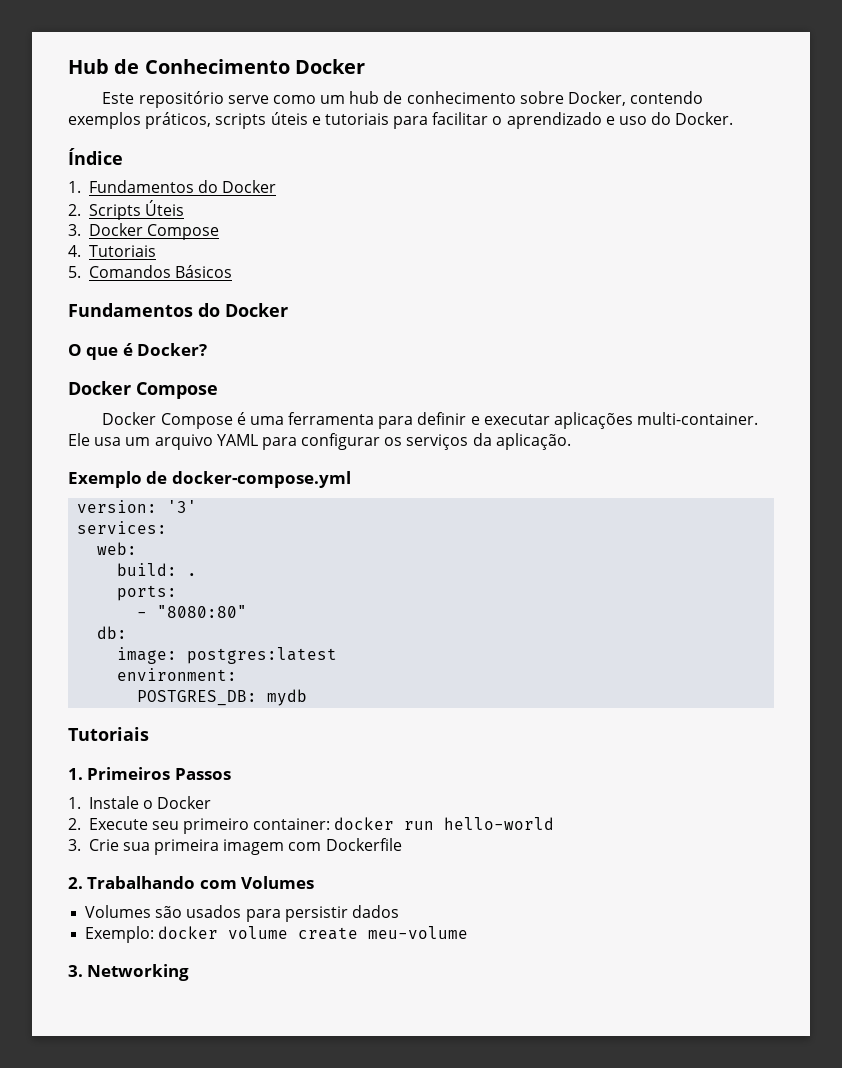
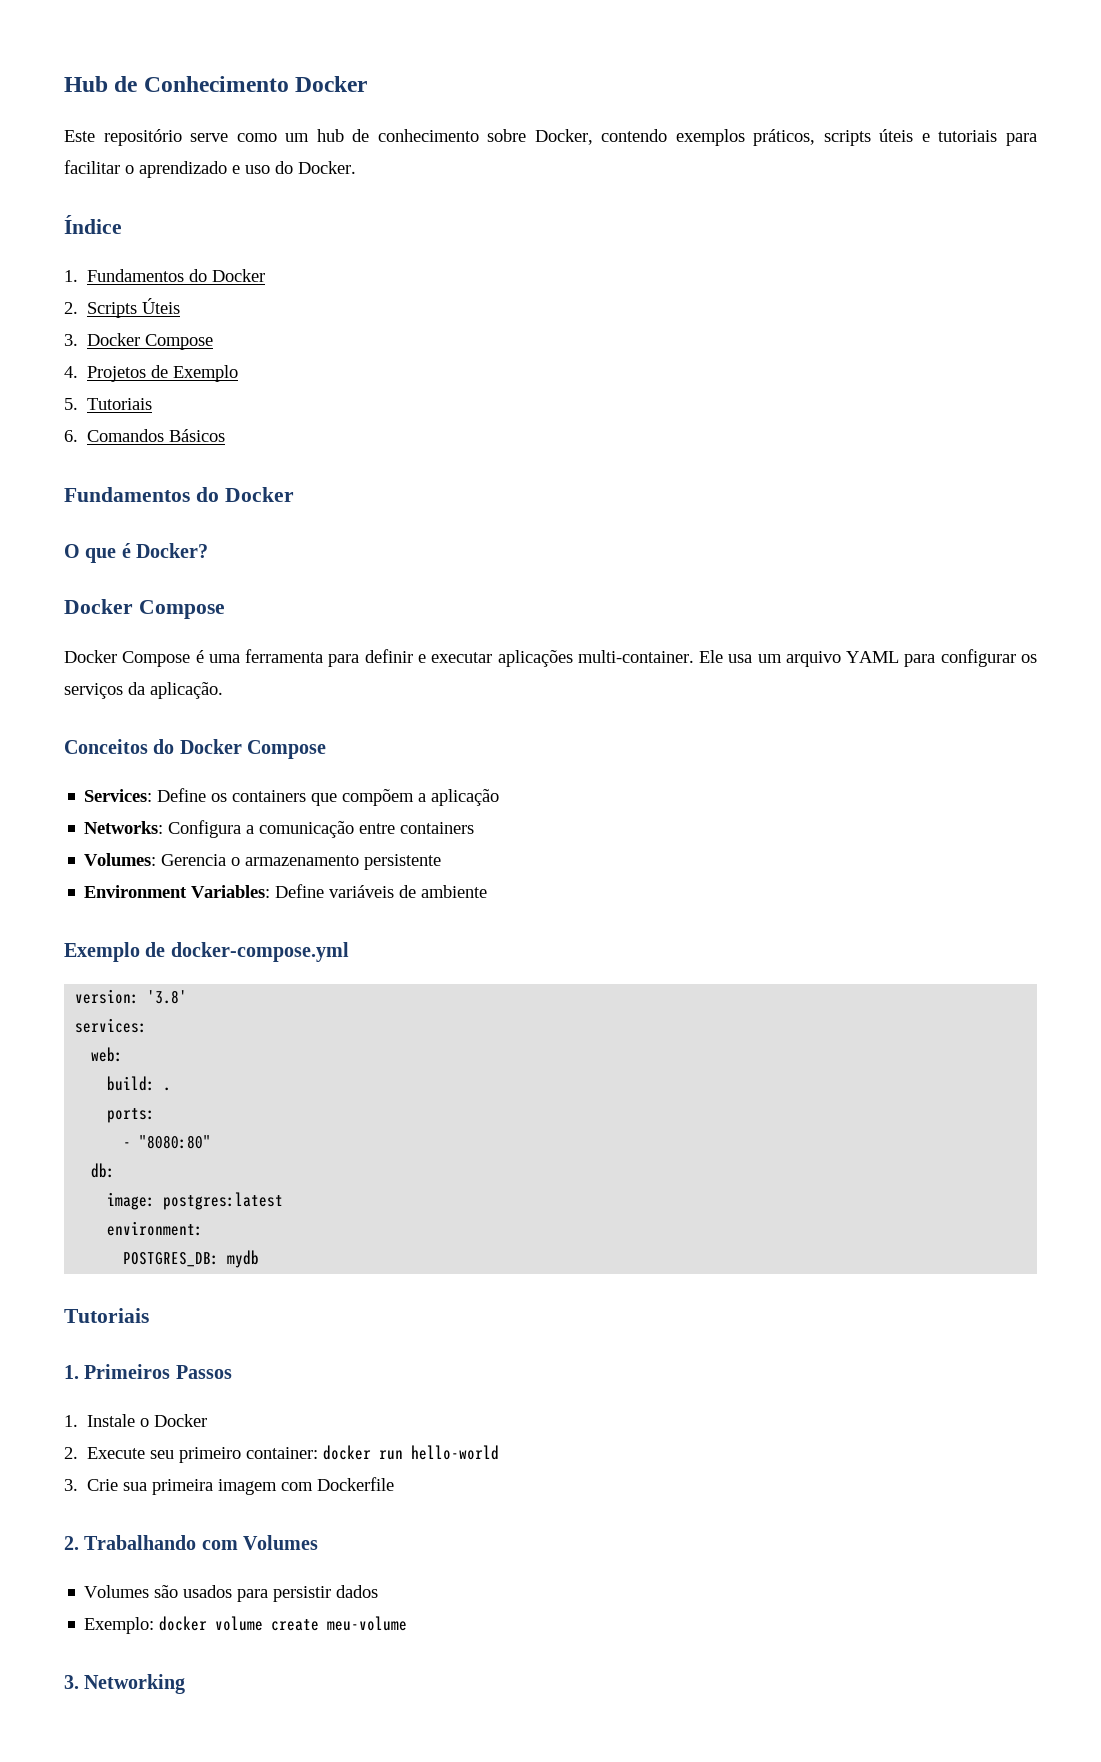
[88,245,156,257] [68,266,81,278] Tutoriais // 5. -> [87,365,239,382] [64,398,153,410] [64,430,78,442] Projetos de Exemplo // 5. Tutoriais // 6.
(571, 441) none -> [64,739,327,759] [84,788,500,806] [84,820,475,838] [84,853,442,870] [84,884,488,898] // Conceitos do Docker Compose // Services: Define os containers que compõem a aplicação // Networks: Configura a comunicação entre containers // Volumes: Gerencia o armazenamento persistente // Environment Variables: Define variáveis de ambiente
[167,500,198,513] '3' -> [147,990,188,1004] '3.8'

